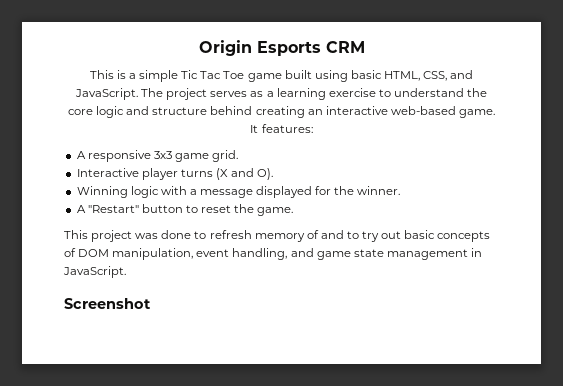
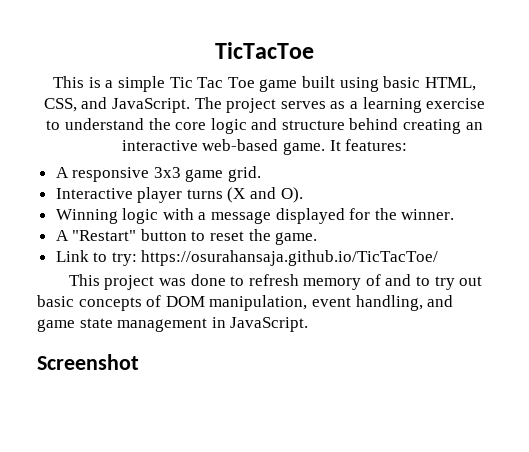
[198,40,365,56] Origin Esports CRM -> [215,42,314,59] TicTacToe
(294, 211) none -> [55,250,439,266] // Link to try: https://osurahansaja.github.io/TicTacToe/

